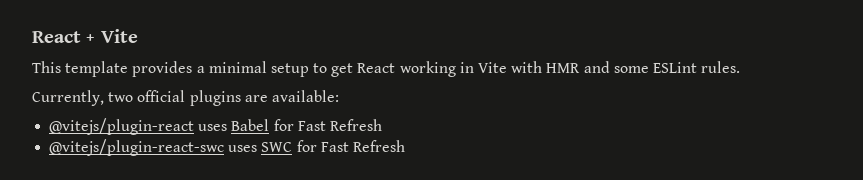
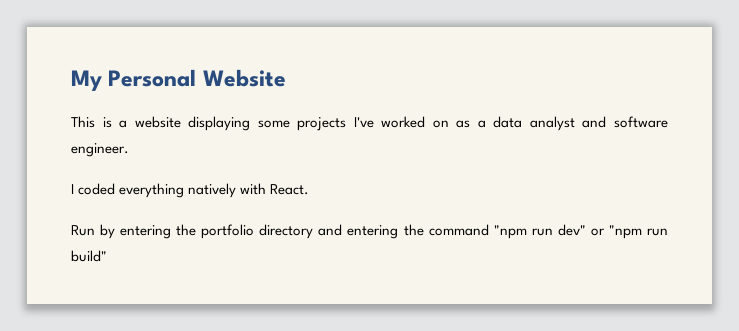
[32,29,138,43] [32,61,741,77] [32,90,339,106] [49,118,382,135] [49,139,405,156] React + Vite // This template provides a minimal setup to get React working in Vite with HMR and some ESLint rules. // Currently, two official plugins are available: // @vitejs/plugin-react uses Babel for Fast Refresh // @vitejs/plugin-react-swc uses SWC for Fast Refresh -> [71,69,286,91] [71,116,669,131] [71,143,129,157] [71,183,310,198] [71,224,669,239] [71,250,107,262] My Personal Website // This is a website displaying some projects I've worked on as a data analyst and software engineer. // I coded everything natively with React. // Run by entering the portfolio directory and entering the command "npm run dev" or "npm run build"

